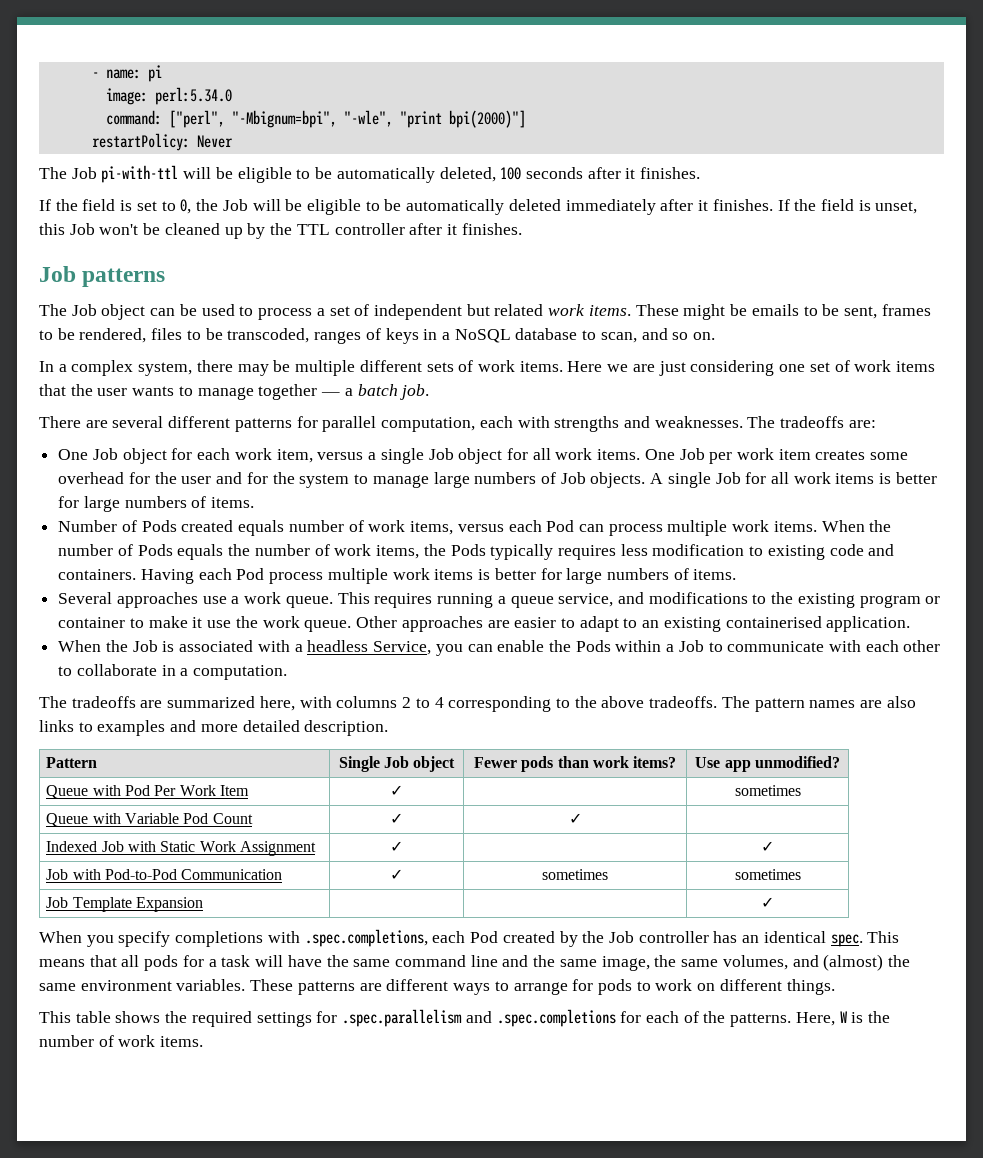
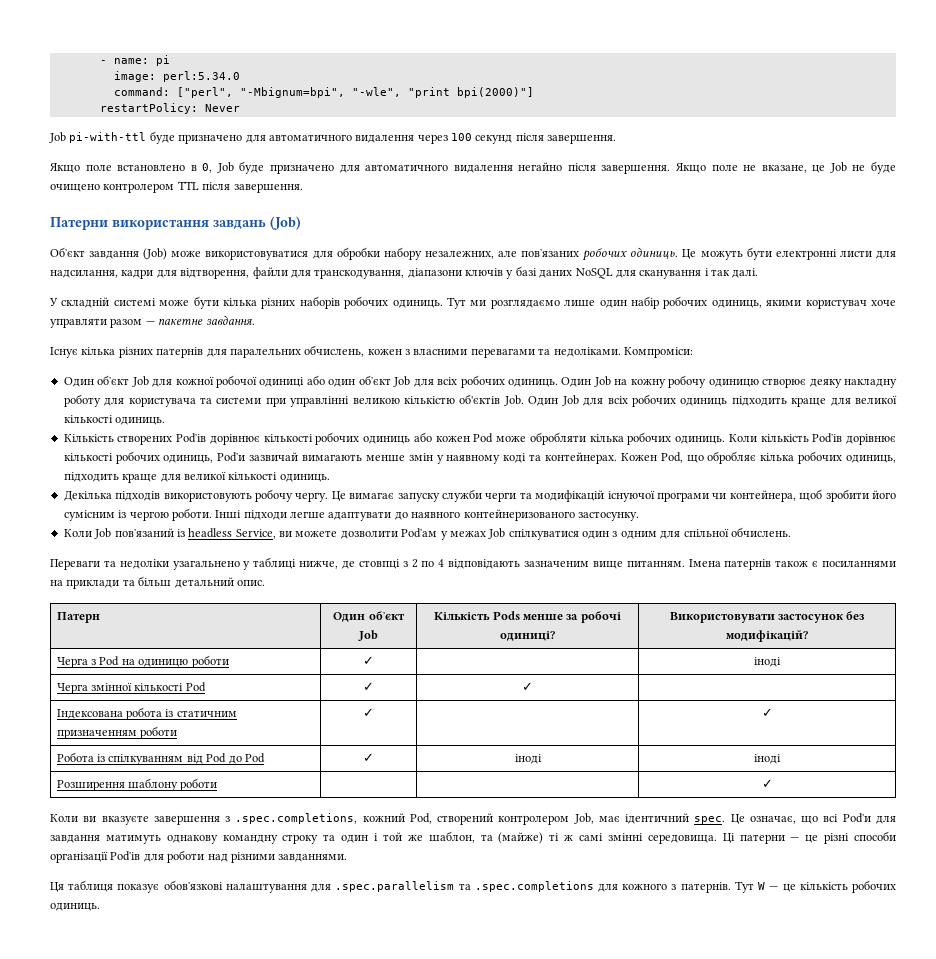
[39,167,67,179] The -> (240, 108) none
[183,167,701,183] [39,199,918,215] [39,223,522,239] [39,266,166,287] [39,304,931,320] [39,328,716,344] [39,360,935,376] [39,384,430,400] [39,416,876,432] [58,448,909,464] [58,472,937,488] [58,496,255,512] [58,520,892,536] [58,544,895,560] [58,568,737,584] [58,592,941,608] [58,616,911,632] [58,640,941,656] [58,664,288,680] [39,696,916,712] [39,720,389,736] [46,757,98,768] [338,756,456,772] [473,756,677,772] [695,756,840,772] [46,785,249,799] [390,785,403,796] [734,785,801,796] [46,813,253,827] will be eligible to be automatically deleted, 100 seconds after it finishes. // If the field is set to 0, the Job will be eligible to be automatically deleted immediately after it finishes. If the field is unset, this Job won't be cleaned up by the TTL controller after it finishes. // Job patterns // The Job object can be used to process a set of independent but related work items. These might be emails to be sent, frames to be rendered, files to be transcoded, ranges of keys in a NoSQL database to scan, and so on. // In a complex system, there may be multiple different sets of work items. Here we are just considering one set of work items that the user wants to manage together — a batch job. // There are several different patterns for parallel computation, each with strengths and weaknesses. The tradeoffs are: // One Job object for each work item, versus a single Job object for all work items. One Job per work item creates some overhead for the user and for the system to manage large numbers of Job objects. A single Job for all work items is better for large numbers of items. // Number of Pods created equals number of work items, versus each Pod can process multiple work items. When the number of Pods equals the number of work items, the Pods typically requires less modification to existing code and containers. Having each Pod process multiple work items is better for large numbers of items. // Several approaches use a work queue. This requires running a queue service, and modifications to the existing program or container to make it use the work queue. Other approaches are easier to adapt to an existing containerised application. // When the Job is associated with a headless Service, you can enable the Pods within a Job to communicate with each other to collaborate in a computation. // The tradeoffs are summarized here, with columns 2 to 4 corresponding to the above tradeoffs. The pattern names are also links to examples and more detailed description. // Pattern | Single Job object | Fewer pods than work items? | Use app unmodified? // Queue with Pod Per Work Item | ✓ | | sometimes // Queue with Variable Pod Count -> [149,131,617,144] [50,161,896,174] [50,181,303,193] [50,216,301,230] [50,247,896,261] [50,266,759,279] [49,296,896,309] [50,315,255,328] [50,345,693,358] [63,375,897,388] [63,394,898,407] [63,415,166,425] [63,432,896,445] [63,451,896,464] [63,471,330,483] [63,489,897,502] [63,508,639,521] [63,527,791,540] [50,557,896,570] [50,576,265,589] [56,612,100,623] [333,611,405,623] [358,630,378,641] [434,611,621,623] [500,631,555,642] [669,611,865,623] [725,630,808,642] [56,655,229,668] [363,656,374,665] [753,657,781,667] [56,682,206,694] буде призначено для автоматичного видалення через 100 секунд після завершення. // Якщо поле встановлено в 0, Job буде призначено для автоматичного видалення негайно після завершення. Якщо поле не вказане, це Job не буде очищено контролером TTL після завершення. // Патерни використання завдань (Job) // Обʼєкт завдання (Job) може використовуватися для обробки набору незалежних, але повʼязаних робочих одиниць. Це можуть бути електронні листи для надсилання, кадри для відтворення, файли для транскодування, діапазони ключів у базі даних NoSQL для сканування і так далі. // У складній системі може бути кілька різних наборів робочих одиниць. Тут ми розглядаємо лише один набір робочих одиниць, якими користувач хоче управляти разом — пакетне завдання. // Існує кілька різних патернів для паралельних обчислень, кожен з власними перевагами та недоліками. Компроміси: // Один обʼєкт Job для кожної робочої одиниці або один обʼєкт Job для всіх робочих одиниць. Один Job на кожну робочу одиницю створює деяку накладну роботу для користувача та системи при управлінні великою кількістю об'єктів Job. Один Job для всіх робочих одиниць підходить краще для великої кількості одиниць. // Кількість створених Podʼів дорівнює кількості робочих одиниць або кожен Pod може обробляти кілька робочих одиниць. Коли кількість Podʼів дорівнює кількості робочих одиниць, Podʼи зазвичай вимагають менше змін у наявному коді та контейнерах. Кожен Pod, що обробляє кілька робочих одиниць, підходить краще для великої кількості одиниць. // Декілька підходів використовують робочу чергу. Це вимагає запуску служби черги та модифікацій існуючої програми чи контейнера, щоб зробити його сумісним із чергою роботи. Інші підходи легше адаптувати до наявного контейнеризованого застосунку. // Коли Job повʼязаний із headless Service, ви можете дозволити Podʼам у межах Job спілкуватися один з одним для спільної обчислень. // Переваги та недоліки узагальнено у таблиці нижче, де стовпці з 2 по 4 відповідають зазначеним вище питанням. Імена патернів також є посиланнями на приклади та більш детальний опис. // Патерн | Один обʼєкт Job | Кількість Pods менше за робочі одиниці? | Використовувати застосунок без модифікацій? // Черга з Pod на одиницю роботи | ✓ | | іноді // Черга змінної кількості Pod
[46,841,316,856] [390,841,403,852] [760,841,774,852] [46,869,283,880] [390,869,403,880] [542,869,608,880] [734,869,801,880] [46,897,203,912] [760,897,774,908] [39,929,900,947] [39,954,910,971] [39,979,835,995] [39,1009,891,1027] [39,1035,204,1047] Indexed Job with Static Work Assignment | ✓ | | ✓ // Job with Pod-to-Pod Communication | ✓ | sometimes | sometimes // Job Template Expansion | | | ✓ // When you specify completions with .spec.completions, each Pod created by the Job controller has an identical spec. This means that all pods for a task will have the same command line and the same image, the same volumes, and (almost) the same environment variables. These patterns are different ways to arrange for pods to work on different things. // This table shows the required settings for .spec.parallelism and .spec.completions for each of the patterns. Here, W is the number of work items. -> [56,707,237,720] [56,726,178,739] [363,708,374,717] [761,708,773,717] [56,752,265,765] [363,753,374,762] [514,754,542,764] [753,754,781,764] [56,778,218,791] [761,779,773,788] [50,813,897,825] [50,831,896,844] [50,850,348,863] [50,880,896,893] [50,903,100,911] Індексована робота із статичним призначенням роботи | ✓ | | ✓ // Робота із спілкуванням від Pod до Pod | ✓ | іноді | іноді // Розширення шаблону роботи | | | ✓ // Коли ви вказуєте завершення з .spec.completions, кожний Pod, створений контролером Job, має ідентичний spec. Це означає, що всі Podʼи для завдання матимуть однакову командну строку та один і той же шаблон, та (майже) ті ж самі змінні середовища. Ці патерни — це різні способи організації Podʼів для роботи над різними завданнями. // Ця таблиця показує обовʼязкові налаштування для .spec.parallelism та .spec.completions для кожного з патернів. Тут W — це кількість робочих одиниць.

